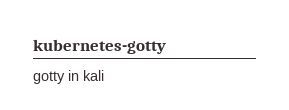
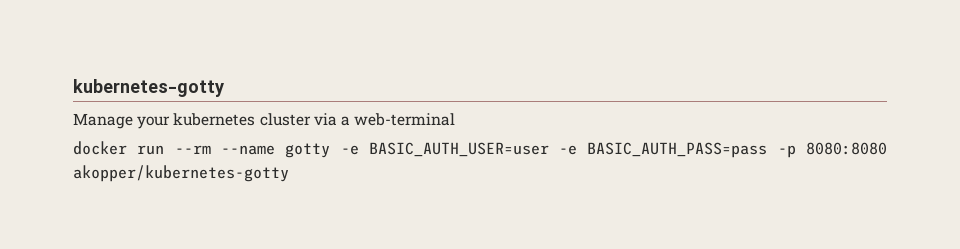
[33,70,104,84] gotty in kali -> [73,113,456,129] [73,141,887,158] [73,165,289,182] Manage your kubernetes cluster via a web-terminal // docker run --rm --name gotty -e BASIC_AUTH_USER=user -e BASIC_AUTH_PASS=pass -p 8080:8080 akopper/kubernetes-gotty

